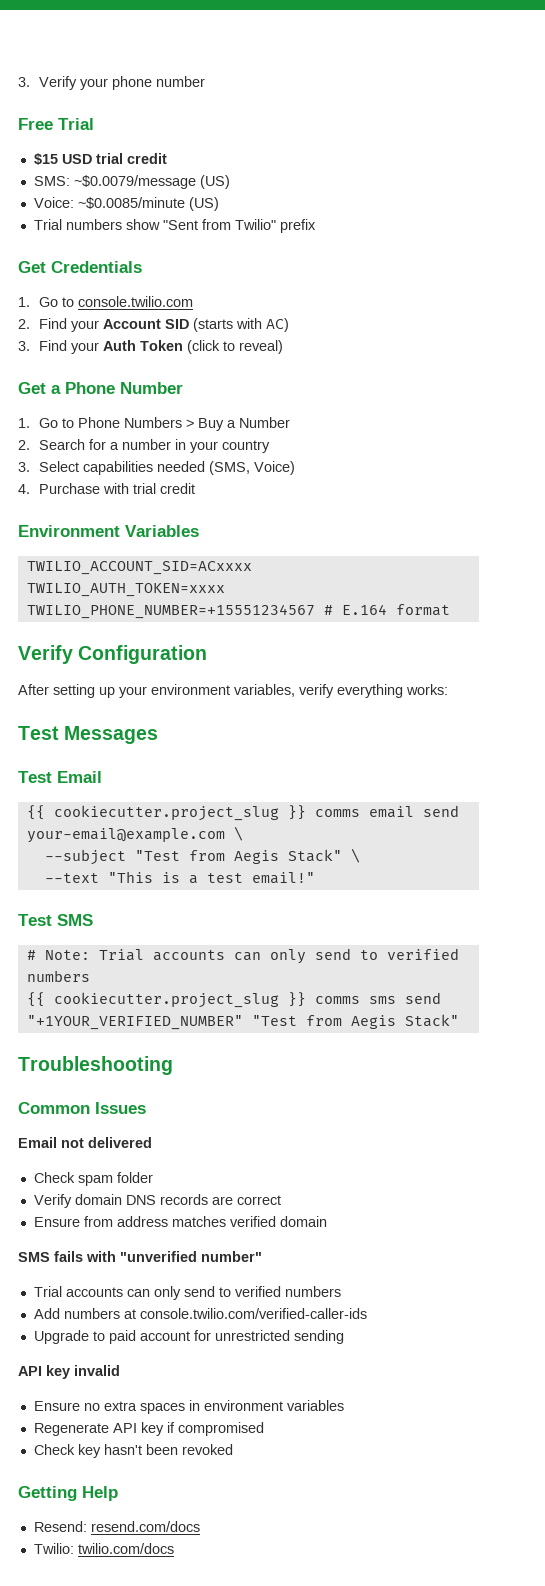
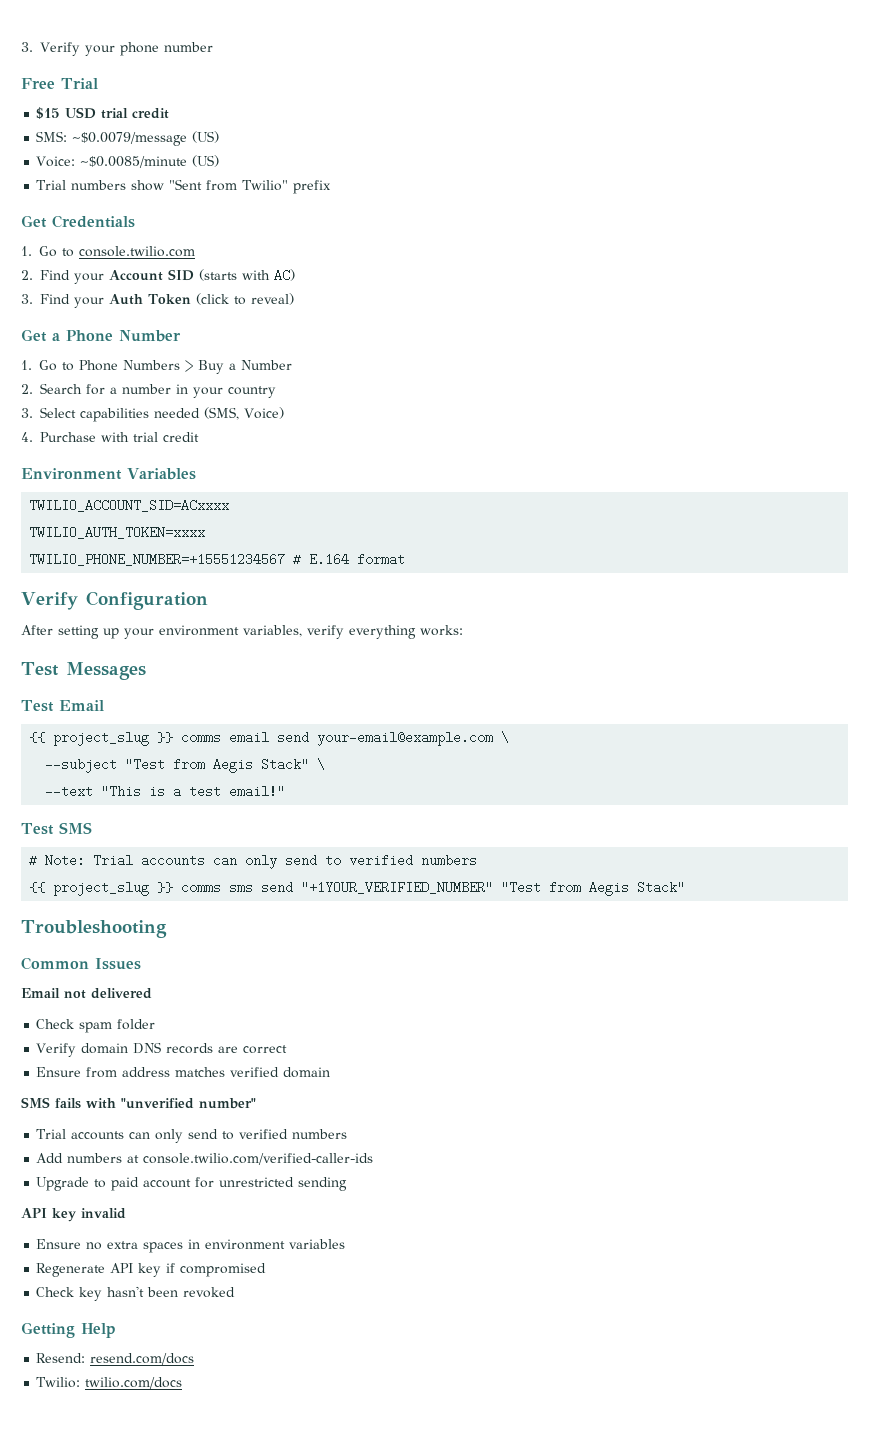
[53,805,279,821] cookiecutter.project_slug -> [53,731,150,746] project_slug
[53,992,279,1008] cookiecutter.project_slug -> [53,881,150,896] project_slug

